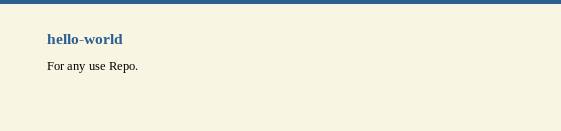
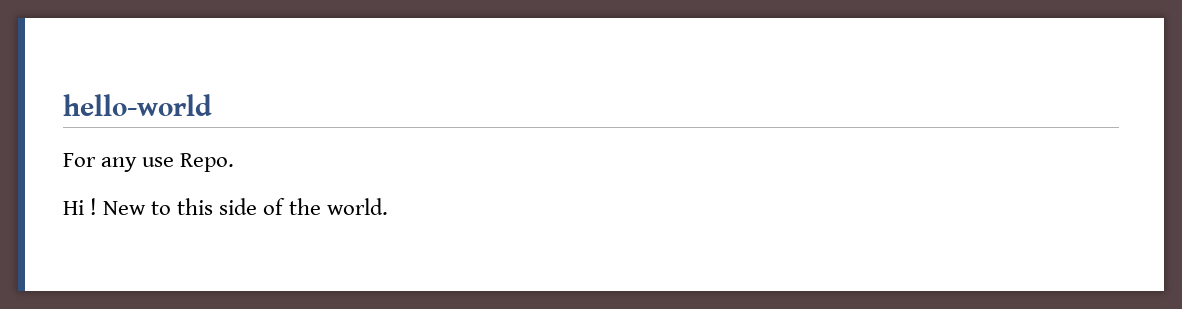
(139, 67) none -> [63,198,388,215] // Hi ! New to this side of the world.

